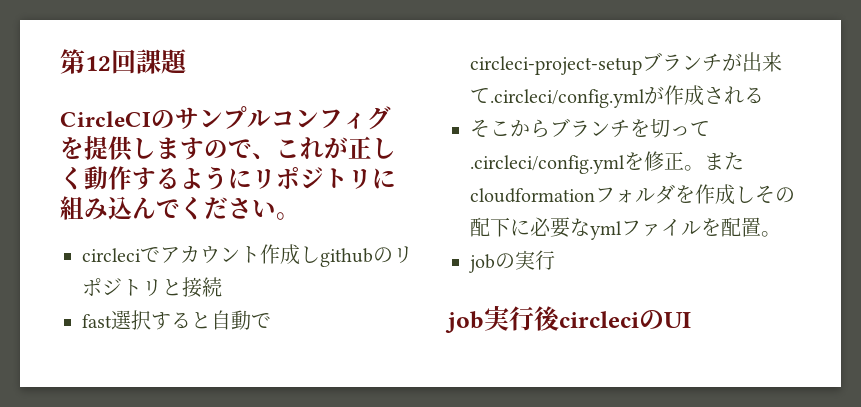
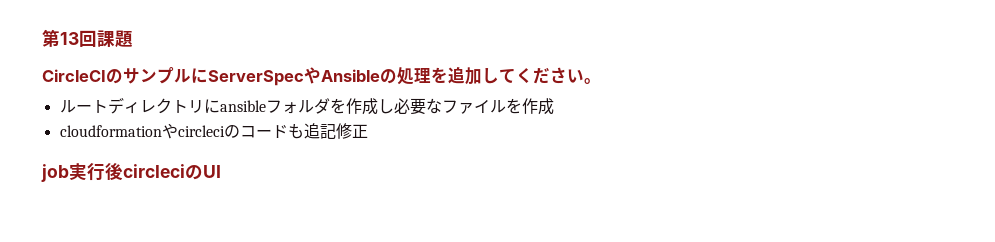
[85,56,111,71] 12 -> [60,32,79,45] 13
[271,106,391,130] [60,136,396,162] [60,166,396,190] [60,196,300,220] [82,244,413,267] [82,277,222,298] [82,310,271,330] [470,52,782,75] [470,85,764,108] [470,118,710,138] [470,151,744,174] [470,184,795,205] [470,217,781,240] [469,250,555,273] コンフィグを提供しますので、これが正しく動作するようにリポジトリに組み込んでください。 // circleciでアカウント作成しgithubのリポジトリと接続 // fast選択すると自動でcircleci-project-setupブランチが出来て.circleci/config.ymlが作成される // そこからブランチを切って.circleci/config.ymlを修正。またcloudformationフォルダを作成しその配下に必要なymlファイルを配置。 // jobの実行 -> [191,67,601,86] [59,97,554,115] [59,123,368,139] にServerSpecやAnsibleの処理を追加してください。 // ルートディレクトリにansibleフォルダを作成し必要なファイルを作成 // cloudformationやcircleciのコードも追記修正

